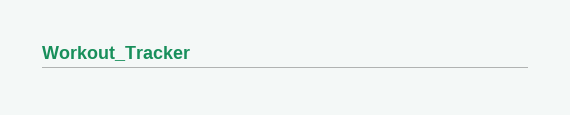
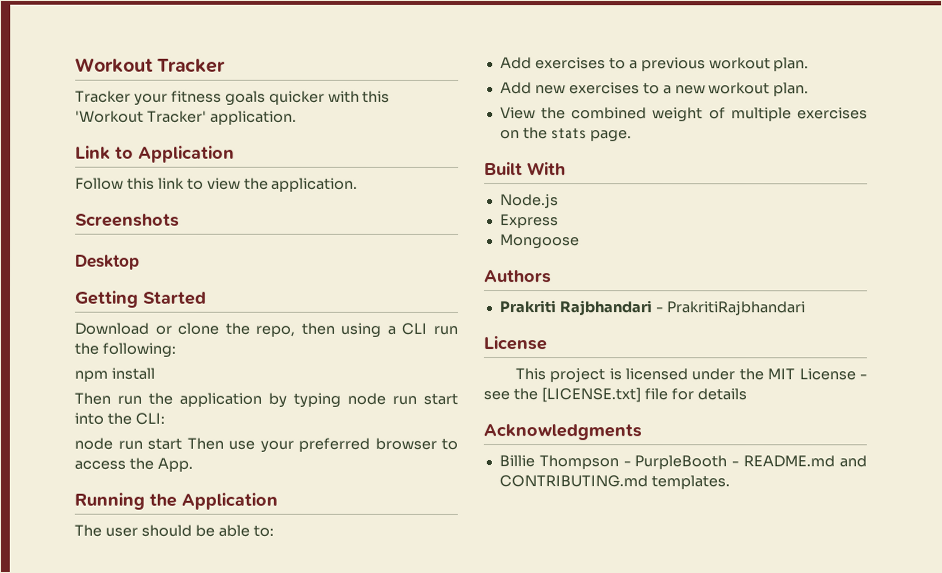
[42,46,190,61] Workout_Tracker -> [75,57,227,73] [75,90,391,106] [75,110,297,125] [75,145,235,163] [75,177,359,192] [75,213,180,227] [75,254,140,270] [74,290,206,308] [74,322,458,338] [74,342,176,358] [74,367,155,382] [74,392,458,408] [74,412,165,425] [74,437,458,453] [74,457,193,472] [74,492,278,510] [74,524,274,537] [499,57,810,72] [499,82,810,97] [499,107,868,123] [499,127,632,143] [484,162,566,176] [499,194,559,209] [499,214,559,229] [499,234,580,250] [484,270,552,284] [498,300,805,316] [483,336,547,351] [514,368,867,383] [483,387,747,403] [483,424,642,441] [498,455,867,470] [498,475,730,490] Workout Tracker // Tracker your fitness goals quicker with this 'Workout Tracker' application. // Link to Application // Follow this link to view the application. // Screenshots // Desktop // Getting Started // Download or clone the repo, then using a CLI run the following: // npm install // Then run the application by typing node run start into the CLI: // node run start Then use your preferred browser to access the App. // Running the Application // The user should be able to: // Add exercises to a previous workout plan. // Add new exercises to a new workout plan. // View the combined weight of multiple exercises on the stats page. // Built With // Node.js // Express // Mongoose // Authors // Prakriti Rajbhandari - PrakritiRajbhandari // License // This project is licensed under the MIT License - see the [LICENSE.txt] file for details // Acknowledgments // Billie Thompson - PurpleBooth - README.md and CONTRIBUTING.md templates.

